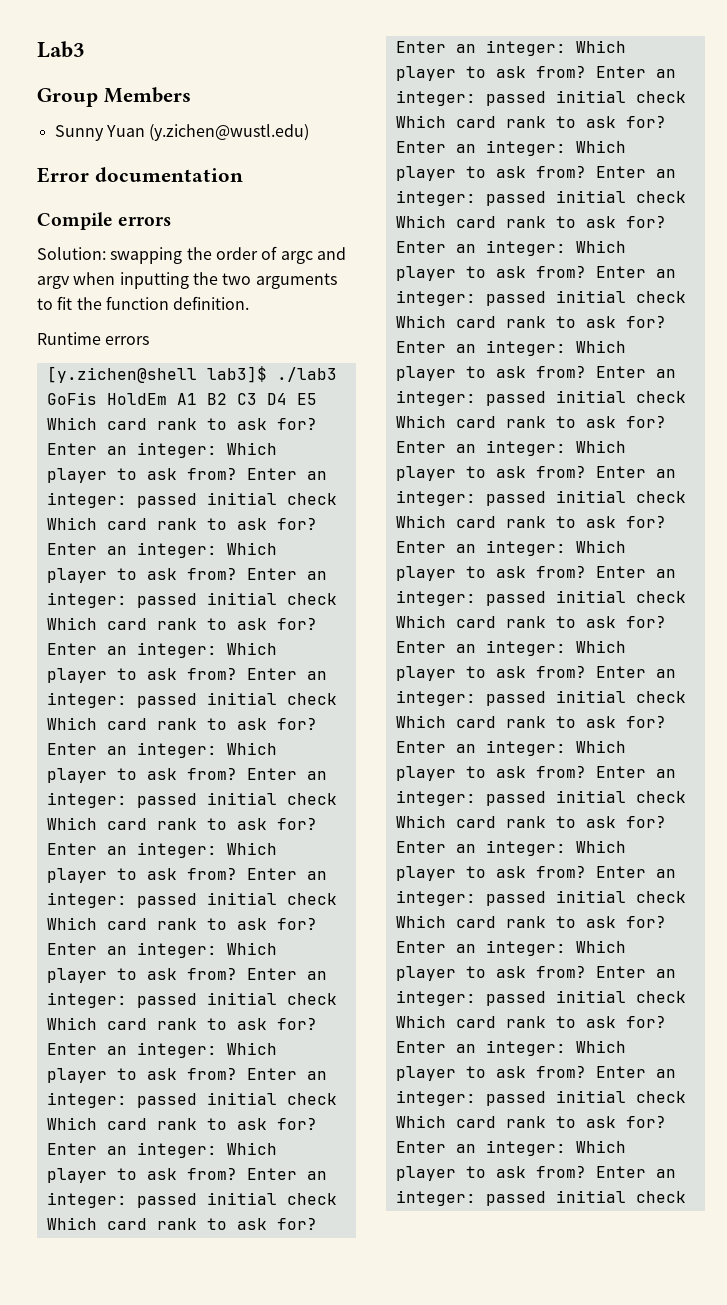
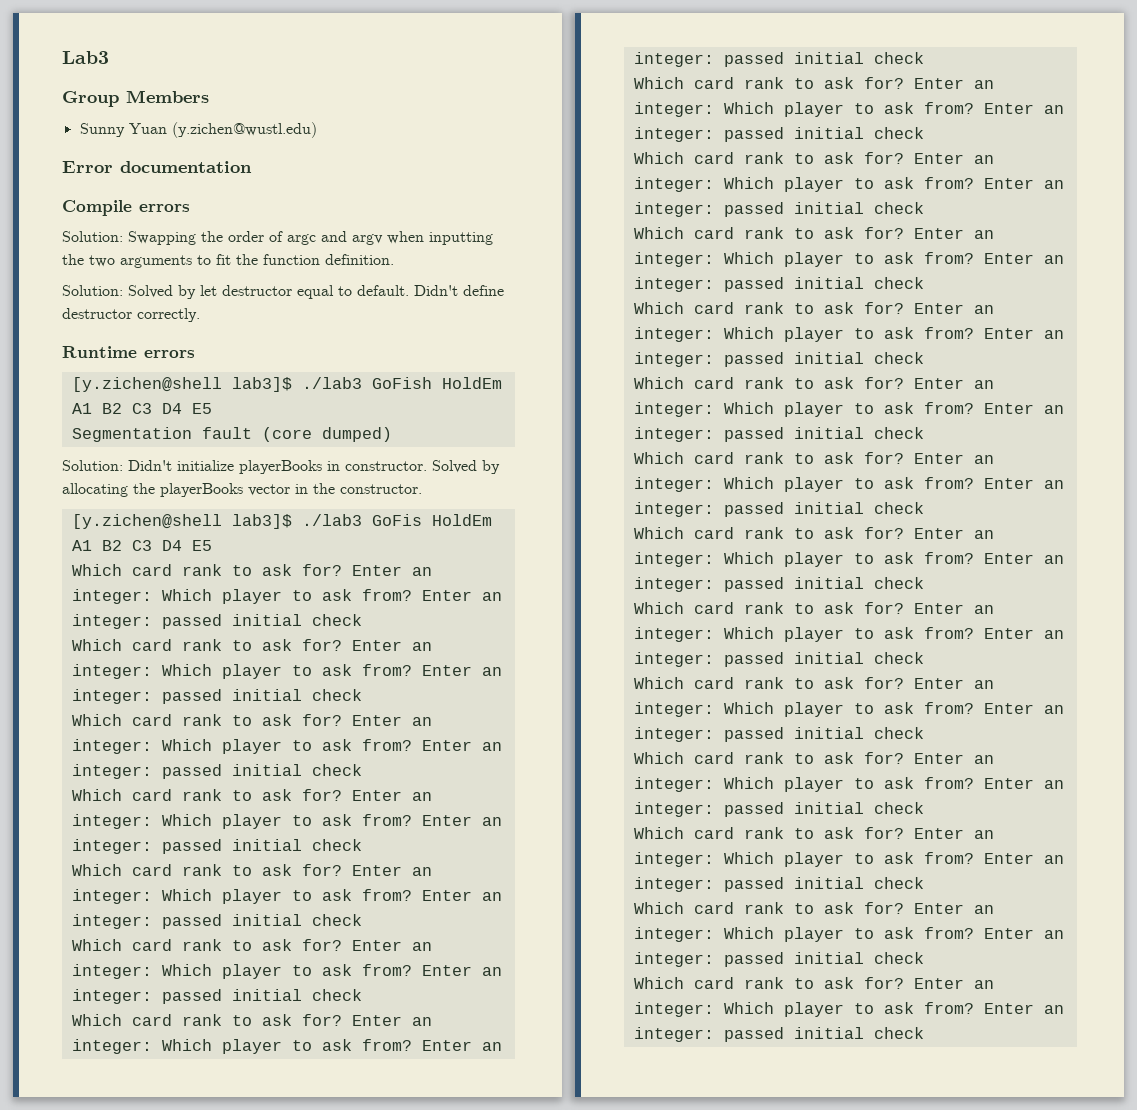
[110,247,183,264] swapping -> [128,231,196,245] Swapping
[37,332,150,345] Runtime errors -> [62,285,504,299] [62,308,200,322] [62,346,195,358] [71,377,502,392] [71,403,212,414] [71,427,392,442] [62,460,500,474] [62,483,422,497] Solution: Solved by let destructor equal to default. Didn't define destructor correctly. // Runtime errors // [y.zichen@shell lab3]$ ./lab3 GoFish HoldEm A1 B2 C3 D4 E5 // Segmentation fault (core dumped) // Solution: Didn't initialize playerBooks in constructor. Solved by allocating the playerBooks vector in the constructor.

